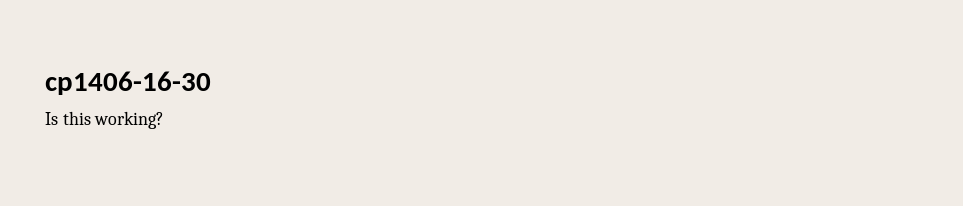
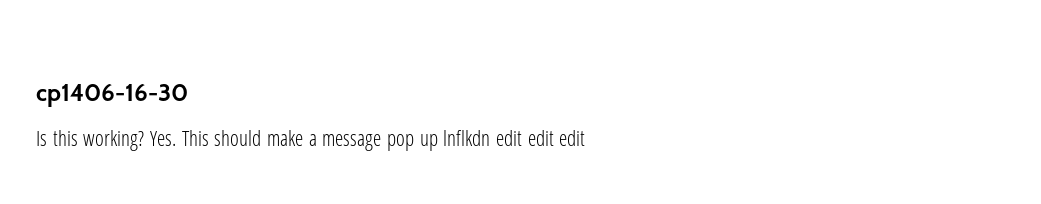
(165, 120) none -> [150,130,586,151] Yes. This should make a message pop up lnflkdn edit edit edit

